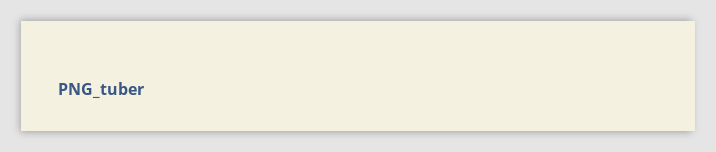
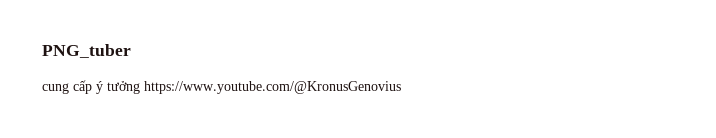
(144, 90) none -> [42,80,401,94] // cung cấp ý tưởng https://www.youtube.com/@KronusGenovius

